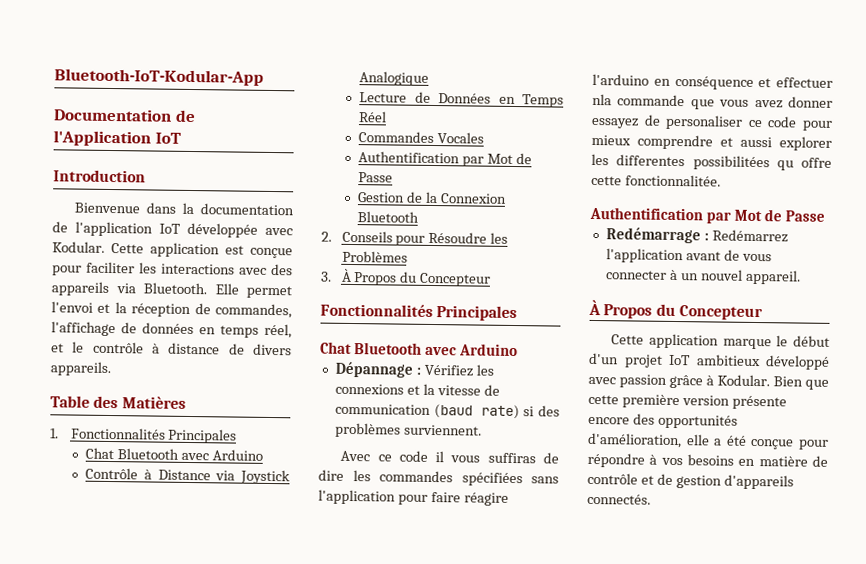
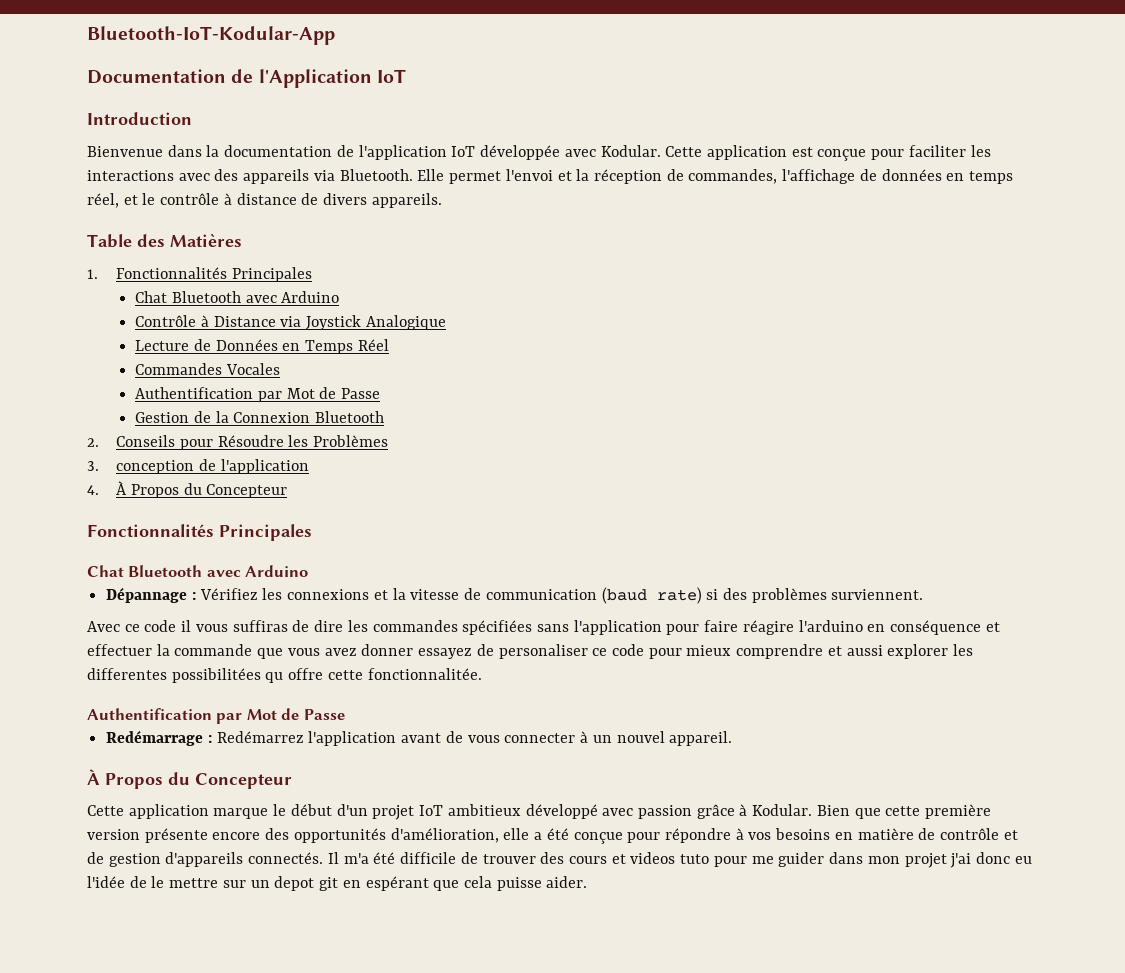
(332, 276) none -> [116,459,309,474] [87,485,99,495] conception de l'application // 4.
[592,93,612,106] nla -> [156,644,170,656] la
(651, 499) none -> [327,852,1032,868] [87,876,588,891] Il m'a été difficile de trouver des cours et videos tuto pour me guider dans mon projet j'ai donc eu l'idée de le mettre sur un depot git en espérant que cela puisse aider.

